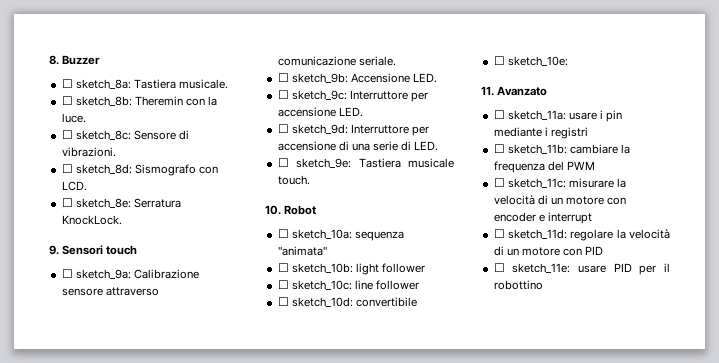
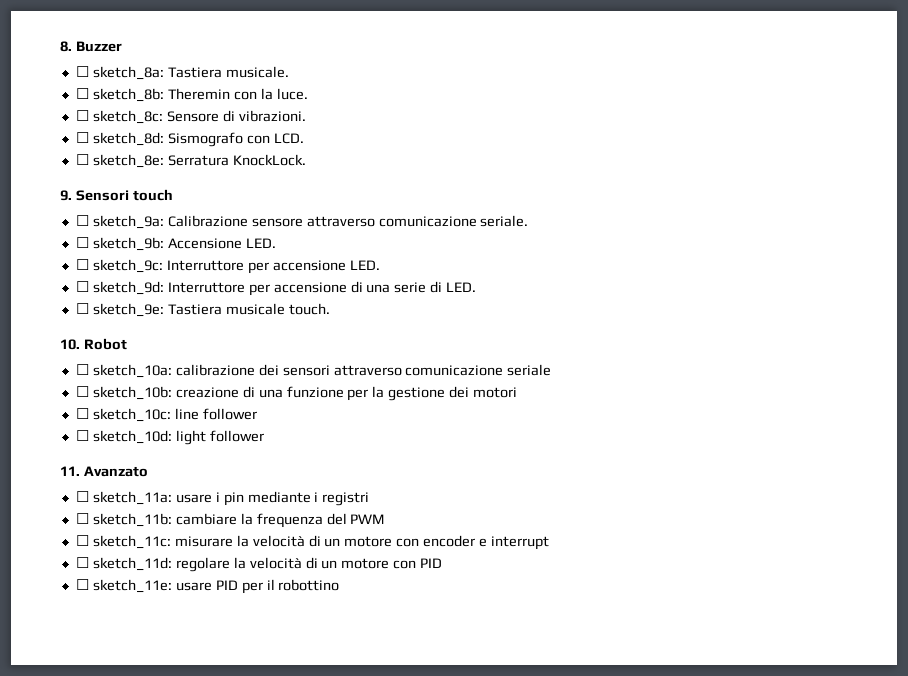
[354,231,404,241] [277,246,327,256] [277,263,425,275] sequenza "animata" // ☐ sketch_10b: light follower -> [175,364,552,376] [75,386,518,401] calibrazione dei sensori attraverso comunicazione seriale // ☐ sketch_10b: creazione di una funzione per la gestione dei motori
[355,297,417,307] [493,56,568,66] convertibile // ☐ sketch_10e: -> [175,430,264,445] light follower

